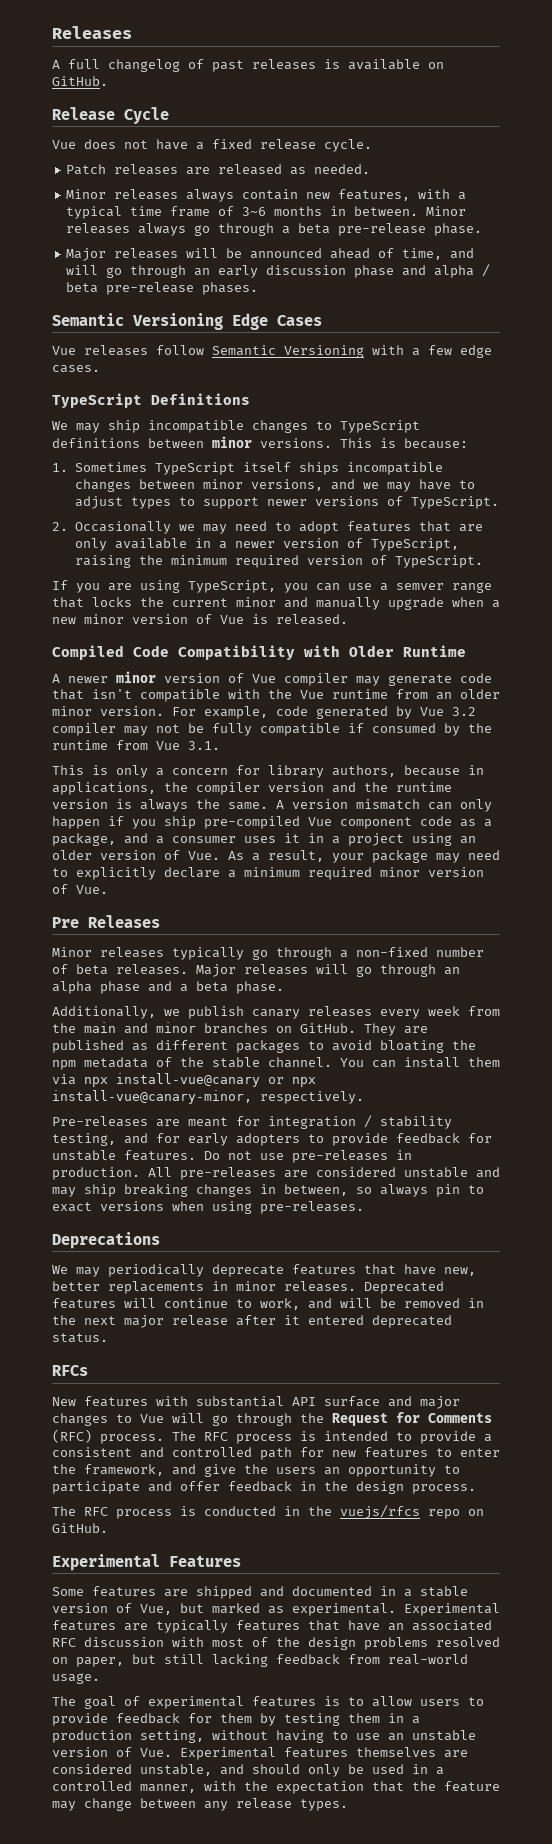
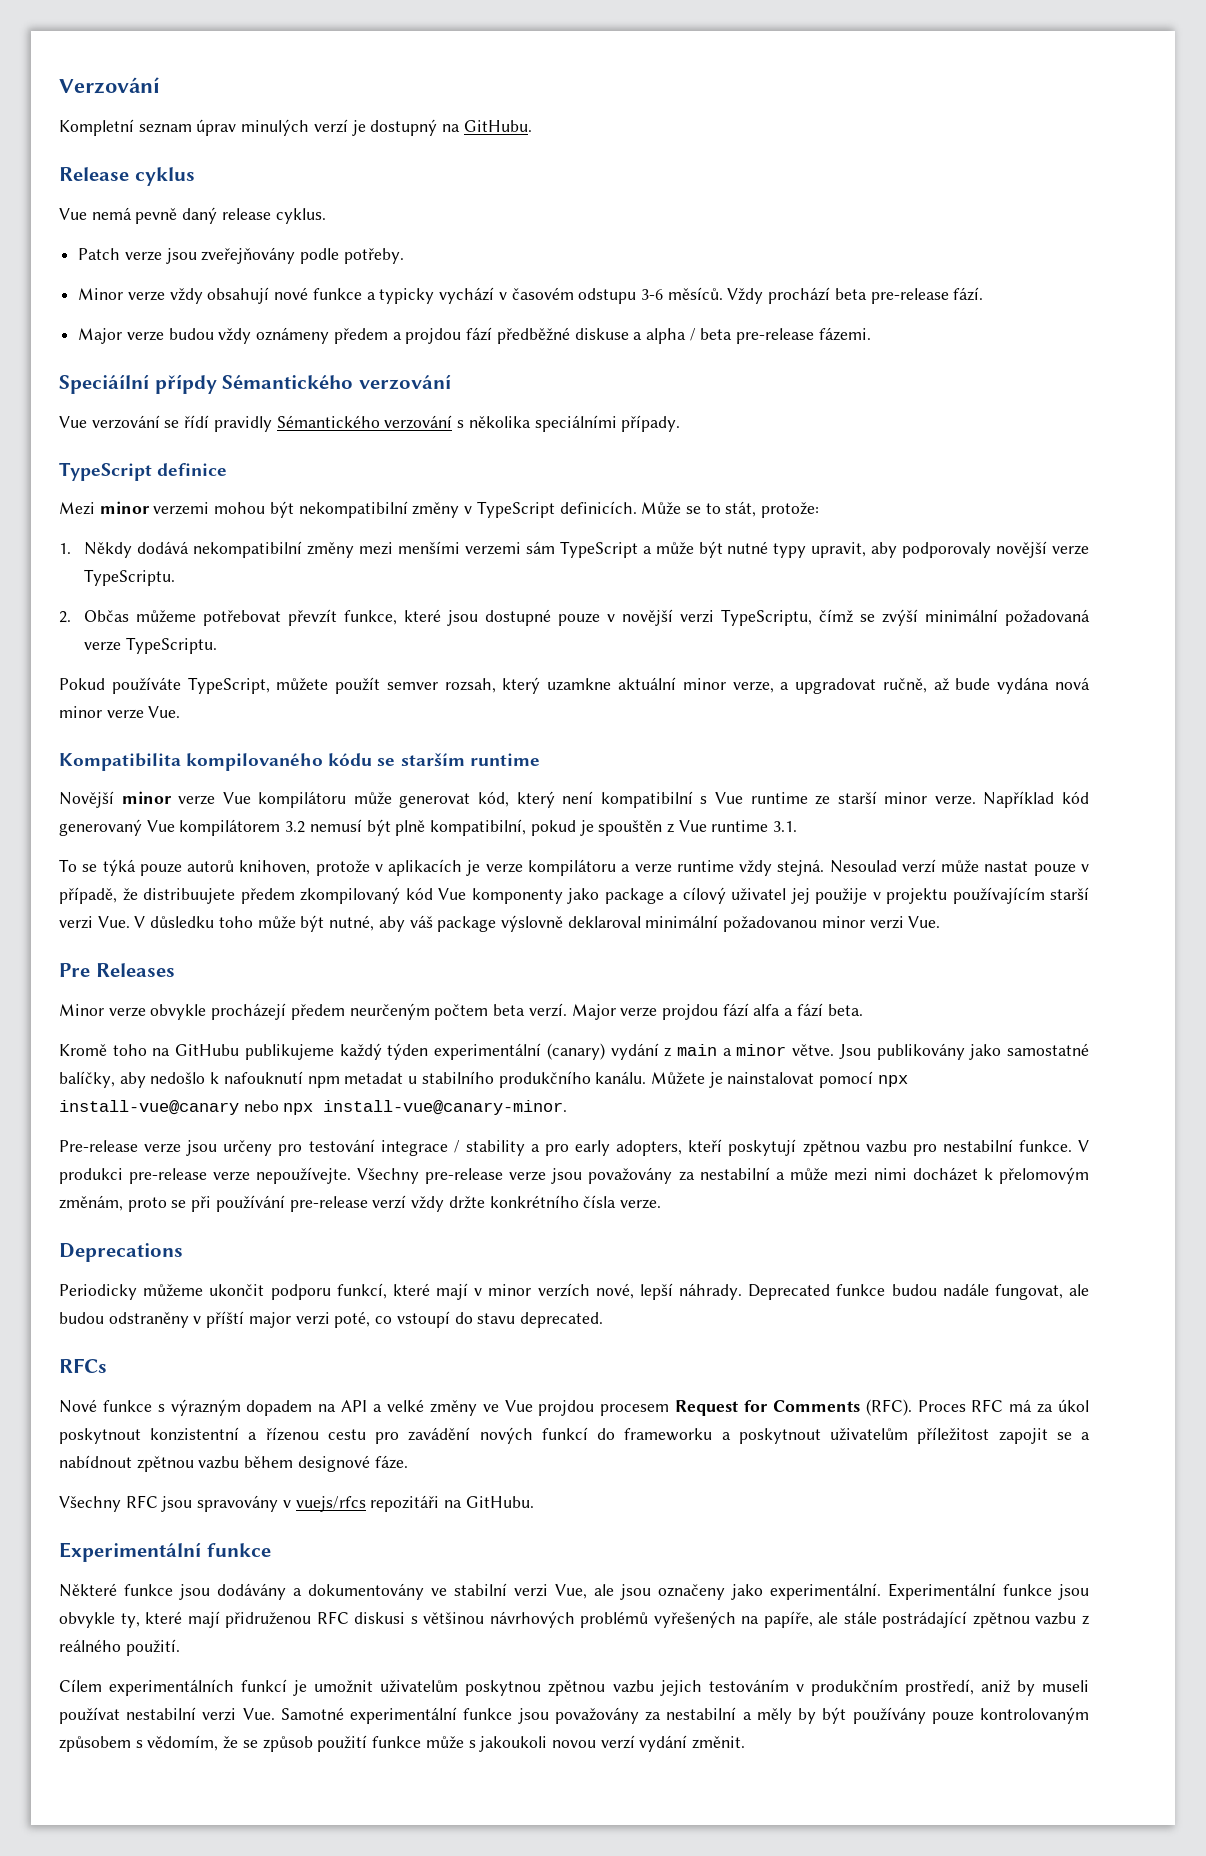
[52,26,132,39] [52,59,444,72] [52,76,108,86] Releases // A full changelog of past releases is available on GitHub. -> [59,77,160,94] [59,119,532,136] Verzování // Kompletní seznam úprav minulých verzí je dostupný na GitHubu.
[124,107,169,124] [52,139,372,152] [66,164,371,175] [66,189,467,202] [66,206,467,219] [66,223,483,236] [66,248,475,261] [66,264,491,278] [66,282,259,295] [52,313,322,330] [52,345,492,358] [52,365,100,373] [52,393,250,408] [52,420,420,433] [52,436,468,449] [52,462,443,475] [74,479,475,492] [74,496,499,509] [52,521,483,534] [74,538,459,551] [74,555,483,568] [52,580,492,593] [52,597,500,610] [52,614,348,625] [52,645,466,660] [52,671,492,686] [52,689,500,702] [52,706,476,719] [52,723,492,736] [52,740,220,750] [52,765,484,778] [52,782,452,795] [52,799,492,812] [52,816,492,829] [52,833,476,846] [52,850,500,863] [52,867,484,880] [52,884,108,894] [52,915,160,928] [52,947,484,960] [52,964,460,977] [52,981,284,994] [52,1006,500,1019] [52,1022,428,1036] [52,1040,476,1053] [52,1057,500,1070] [52,1073,316,1087] [52,1090,364,1104] [52,1115,452,1129] [52,1133,492,1146] [52,1150,412,1163] [52,1167,500,1180] [52,1184,484,1197] [52,1201,364,1214] [52,1232,160,1249] [52,1264,476,1277] [52,1281,444,1294] [52,1298,484,1310] [52,1315,452,1328] [52,1333,108,1343] [52,1365,88,1376] [52,1396,460,1409] [52,1412,492,1426] [52,1429,492,1444] [52,1447,500,1460] [52,1464,460,1477] [52,1481,476,1494] [52,1505,484,1519] [52,1523,108,1533] [52,1554,241,1571] [52,1586,468,1599] [52,1603,500,1616] [52,1620,492,1633] [52,1637,500,1650] [52,1654,468,1667] [52,1673,100,1684] [52,1696,484,1709] [52,1713,420,1726] [52,1730,476,1743] [52,1747,468,1760] [52,1764,444,1777] [52,1781,500,1794] [52,1798,348,1811] Cycle // Vue does not have a fixed release cycle. // Patch releases are released as needed. // Minor releases always contain new features, with a typical time frame of 3~6 months in between. Minor releases always go through a beta pre-release phase. // Major releases will be announced ahead of time, and will go through an early discussion phase and alpha / beta pre-release phases. // Semantic Versioning Edge Cases // Vue releases follow Semantic Versioning with a few edge cases. // TypeScript Definitions // We may ship incompatible changes to TypeScript definitions between minor versions. This is because: // 1. Sometimes TypeScript itself ships incompatible changes between minor versions, and we may have to adjust types to support newer versions of TypeScript. // 2. Occasionally we may need to adopt features that are only available in a newer version of TypeScript, raising the minimum required version of TypeScript. // If you are using TypeScript, you can use a semver range that locks the current minor and manually upgrade when a new minor version of Vue is released. // Compiled Code Compatibility with Older Runtime // A newer minor version of Vue compiler may generate code that isn't compatible with the Vue runtime from an older minor version. For example, code generated by Vue 3.2 compiler may not be fully compatible if consumed by the runtime from Vue 3.1. // This is only a concern for library authors, because in applications, the compiler version and the runtime version is always the same. A version mismatch can only happen if you ship pre-compiled Vue component code as a package, and a consumer uses it in a project using an older version of Vue. As a result, your package may need to explicitly declare a minimum required minor version of Vue. // Pre Releases // Minor releases typically go through a non-fixed number of beta releases. Major releases will go through an alpha phase and a beta phase. // Additionally, we publish canary releases every week from the main and minor branches on GitHub. They are published as different packages to avoid bloating the npm metadata of the stable channel. You can install them via npx install-vue@canary or npx install-vue@canary-minor, respectively. // Pre-releases are meant for integration / stability testing, and for early adopters to provide feedback for unstable features. Do not use pre-releases in production. All pre-releases are considered unstable and may ship breaking changes in between, so always pin to exact versions when using pre-releases. // Deprecations // We may periodically deprecate features that have new, better replacements in minor releases. Deprecated features will continue to work, and will be removed in the next major release after it entered deprecated status. // RFCs // New features with substantial API surface and major changes to Vue will go through the Request for Comments (RFC) process. The RFC process is intended to provide a consistent and controlled path for new features to enter the framework, and give the users an opportunity to participate and offer feedback in the design process. // The RFC process is conducted in the vuejs/rfcs repo on GitHub. // Experimental Features // Some features are shipped and documented in a stable version of Vue, but marked as experimental. Experimental features are typically features that have an associated RFC discussion with most of the design problems resolved on paper, but still lacking feedback from real-world usage. // The goal of experimental features is to allow users to provide feedback for them by testing them in a production setting, without having to use an unstable version of Vue. Experimental features themselves are considered unstable, and should only be used in a controlled manner, with the expectation that the feature may change between any release types. -> [134,167,195,186] [59,207,326,224] [78,247,404,264] [78,287,984,304] [78,327,871,344] [59,374,451,394] [59,415,681,432] [59,462,228,481] [59,501,820,518] [59,541,1089,558] [84,569,176,586] [59,609,1091,626] [84,637,218,654] [59,677,1091,694] [59,706,181,719] [59,753,540,771] [59,791,1089,808] [59,819,798,836] [59,859,1089,876] [59,887,1089,904] [59,915,941,932] [59,963,175,977] [59,1003,863,1020] [59,1043,1089,1060] [59,1071,908,1088] [59,1100,568,1115] [59,1139,1090,1156] [59,1167,1090,1184] [59,1195,661,1212] [59,1243,183,1262] [59,1283,1089,1300] [59,1311,603,1328] [59,1358,107,1373] [59,1399,1090,1416] [59,1427,1091,1444] [59,1455,408,1472] [59,1495,534,1512] [59,1542,271,1562] [59,1583,1089,1600] [59,1611,1089,1628] [59,1639,180,1656] [59,1679,1089,1696] [59,1707,1090,1724] [59,1735,746,1752] cyklus // Vue nemá pevně daný release cyklus. // Patch verze jsou zveřejňovány podle potřeby. // Minor verze vždy obsahují nové funkce a typicky vychází v časovém odstupu 3-6 měsíců. Vždy prochází beta pre-release fází. // Major verze budou vždy oznámeny předem a projdou fází předběžné diskuse a alpha / beta pre-release fázemi. // Speciáílní přípdy Sémantického verzování // Vue verzování se řídí pravidly Sémantického verzování s několika speciálními případy. // TypeScript definice // Mezi minor verzemi mohou být nekompatibilní změny v TypeScript definicích. Může se to stát, protože: // 1. Někdy dodává nekompatibilní změny mezi menšími verzemi sám TypeScript a může být nutné typy upravit, aby podporovaly novější verze TypeScriptu. // 2. Občas můžeme potřebovat převzít funkce, které jsou dostupné pouze v novější verzi TypeScriptu, čímž se zvýší minimální požadovaná verze TypeScriptu. // Pokud používáte TypeScript, můžete použít semver rozsah, který uzamkne aktuální minor verze, a upgradovat ručně, až bude vydána nová minor verze Vue. // Kompatibilita kompilovaného kódu se starším runtime // Novější minor verze Vue kompilátoru může generovat kód, který není kompatibilní s Vue runtime ze starší minor verze. Například kód generovaný Vue kompilátorem 3.2 nemusí být plně kompatibilní, pokud je spouštěn z Vue runtime 3.1. // To se týká pouze autorů knihoven, protože v aplikacích je verze kompilátoru a verze runtime vždy stejná. Nesoulad verzí může nastat pouze v případě, že distribuujete předem zkompilovaný kód Vue komponenty jako package a cílový uživatel jej použije v projektu používajícím starší verzi Vue. V důsledku toho může být nutné, aby váš package výslovně deklaroval minimální požadovanou minor verzi Vue. // Pre Releases // Minor verze obvykle procházejí předem neurčeným počtem beta verzí. Major verze projdou fází alfa a fází beta. // Kromě toho na GitHubu publikujeme každý týden experimentální (canary) vydání z main a minor větve. Jsou publikovány jako samostatné balíčky, aby nedošlo k nafouknutí npm metadat u stabilního produkčního kanálu. Můžete je nainstalovat pomocí npx install-vue@canary nebo npx install-vue@canary-minor. // Pre-release verze jsou určeny pro testování integrace / stability a pro early adopters, kteří poskytují zpětnou vazbu pro nestabilní funkce. V produkci pre-release verze nepoužívejte. Všechny pre-release verze jsou považovány za nestabilní a může mezi nimi docházet k přelomovým změnám, proto se při používání pre-release verzí vždy držte konkrétního čísla verze. // Deprecations // Periodicky můžeme ukončit podporu funkcí, které mají v minor verzích nové, lepší náhrady. Deprecated funkce budou nadále fungovat, ale budou odstraněny v příští major verzi poté, co vstoupí do stavu deprecated. // RFCs // Nové funkce s výrazným dopadem na API a velké změny ve Vue projdou procesem Request for Comments (RFC). Proces RFC má za úkol poskytnout konzistentní a řízenou cestu pro zavádění nových funkcí do frameworku a poskytnout uživatelům příležitost zapojit se a nabídnout zpětnou vazbu během designové fáze. // Všechny RFC jsou spravovány v vuejs/rfcs repozitáři na GitHubu. // Experimentální funkce // Některé funkce jsou dodávány a dokumentovány ve stabilní verzi Vue, ale jsou označeny jako experimentální. Experimentální funkce jsou obvykle ty, které mají přidruženou RFC diskusi s většinou návrhových problémů vyřešených na papíře, ale stále postrádající zpětnou vazbu z reálného použití. // Cílem experimentálních funkcí je umožnit uživatelům poskytnou zpětnou vazbu jejich testováním v produkčním prostředí, aniž by museli používat nestabilní verzi Vue. Samotné experimentální funkce jsou považovány za nestabilní a měly by být používány pouze kontrolovaným způsobem s vědomím, že se způsob použití funkce může s jakoukoli novou verzí vydání změnit.

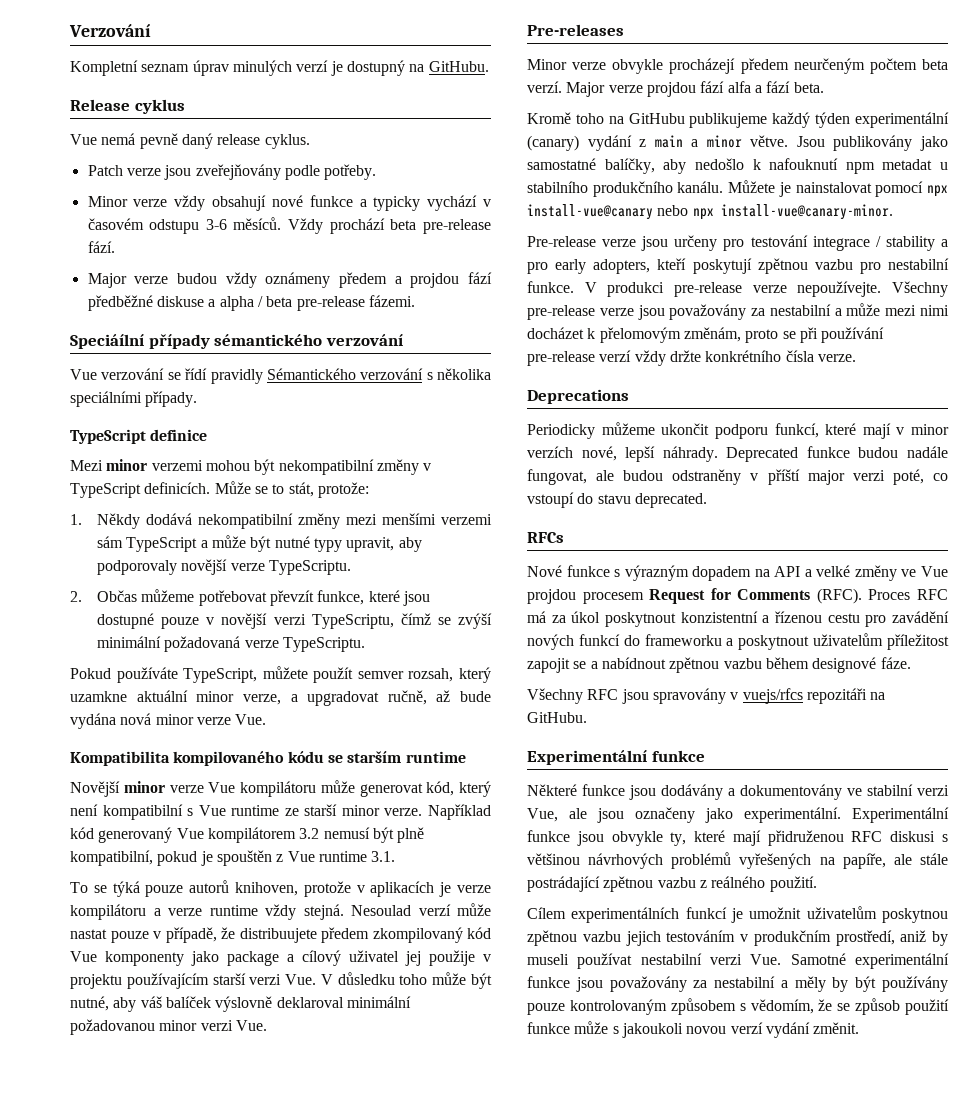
[154,374,354,394] přípdy Sémantického -> [148,334,323,349] případy sémantického
[437,916,497,932] package -> [165,996,211,1008] balíček
[59,963,175,977] Pre Releases -> [527,24,624,36] Pre-releases

